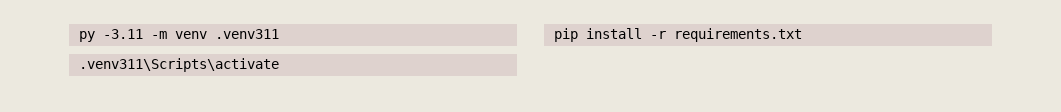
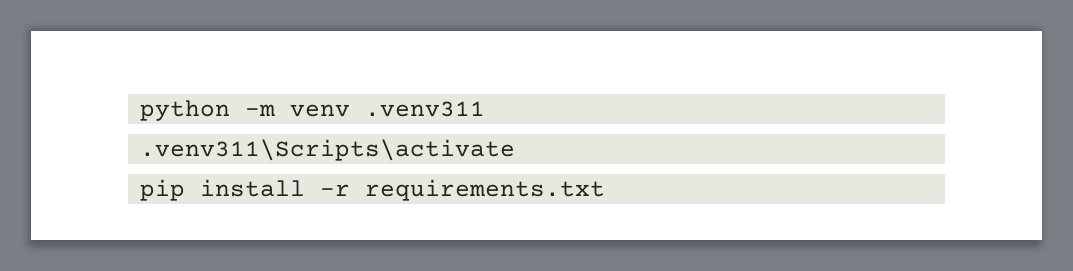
[78,29,143,42] py -3.11 -> [140,100,231,121] python

